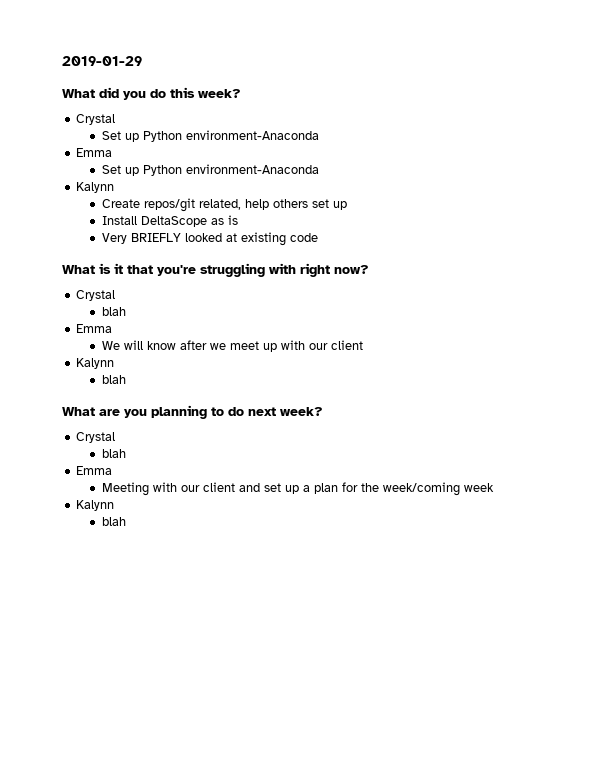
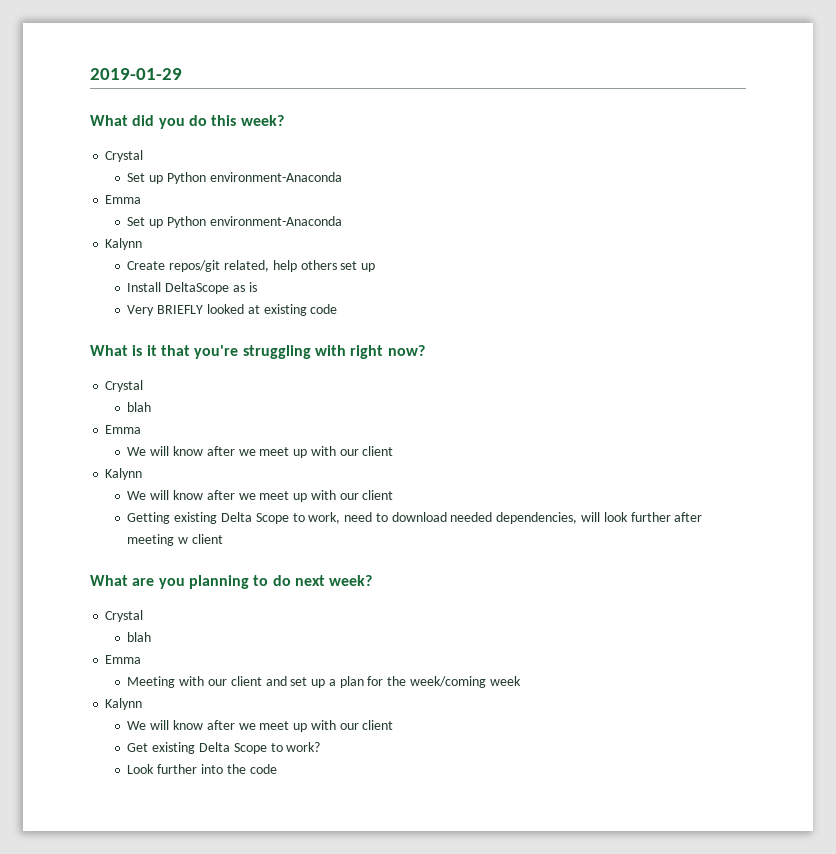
[101,375,126,384] blah -> [127,490,394,502] [127,512,703,524] [127,534,223,546] We will know after we meet up with our client // Getting existing Delta Scope to work, need to download needed dependencies, will look further after meeting w client
[101,517,126,526] blah -> [127,720,394,732] [127,742,321,754] [127,764,277,774] We will know after we meet up with our client // Get existing Delta Scope to work? // Look further into the code

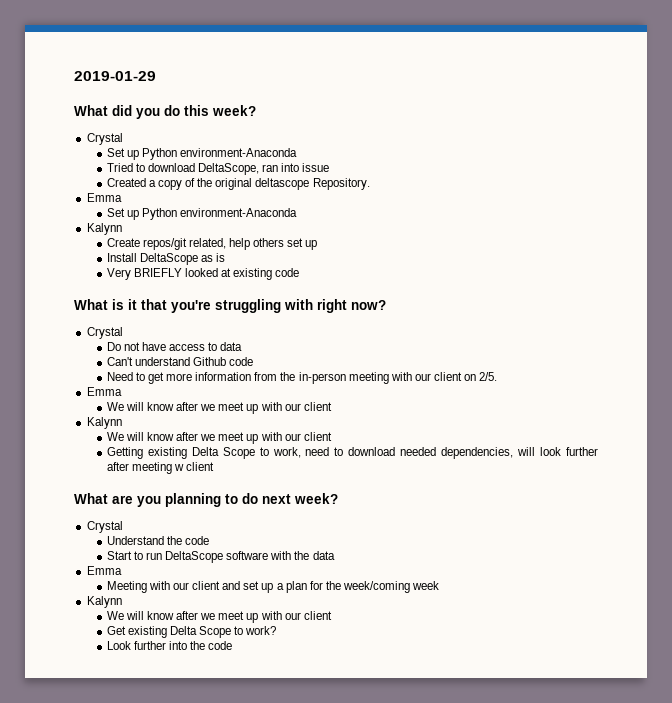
(342, 177) none -> [106,163,330,175] [106,178,370,190] // Tried to download DeltaScope, ran into issue // Created a copy of the original deltascope Repository.
[127,402,152,412] blah -> [106,342,243,351] [106,357,254,366] [106,372,498,384] Do not have access to data // Can't understand Github code // Need to get more information from the in-person meeting with our client on 2/5.
[127,632,152,642] blah -> [106,536,210,545] [106,551,335,563] Understand the code // Start to run DeltaScope software with the data

